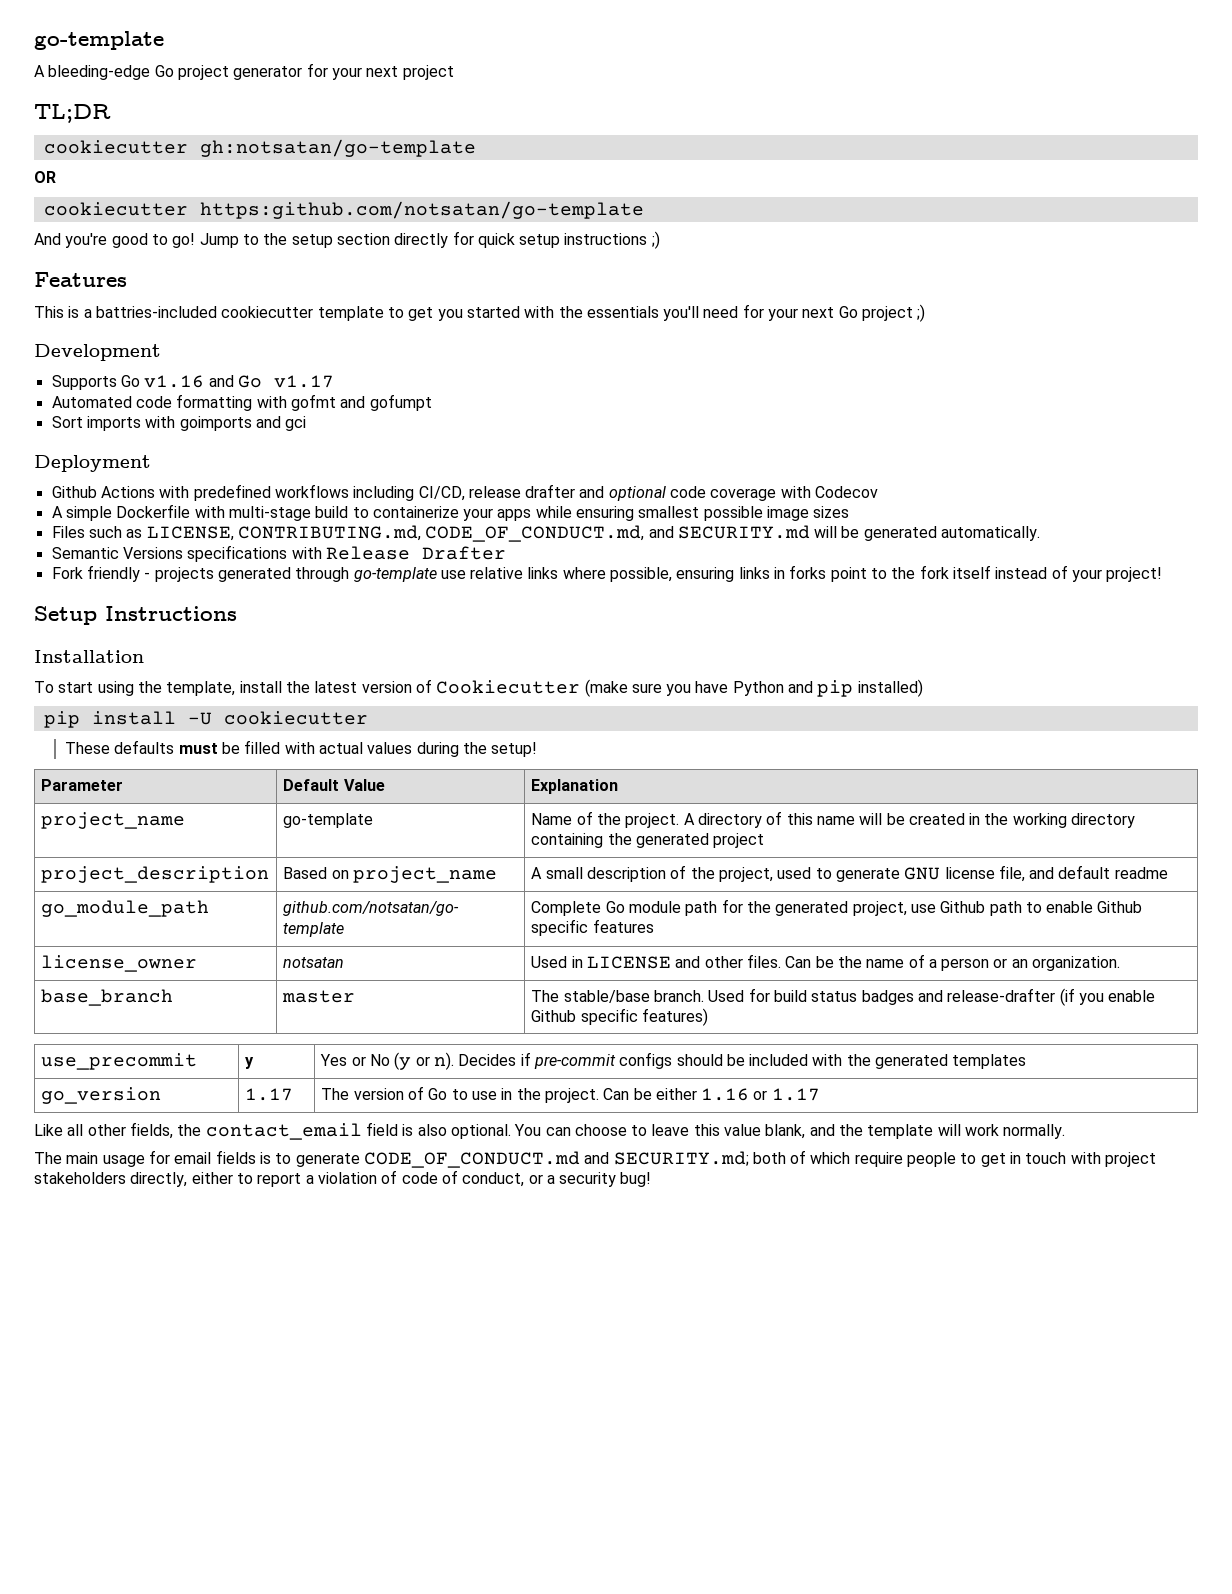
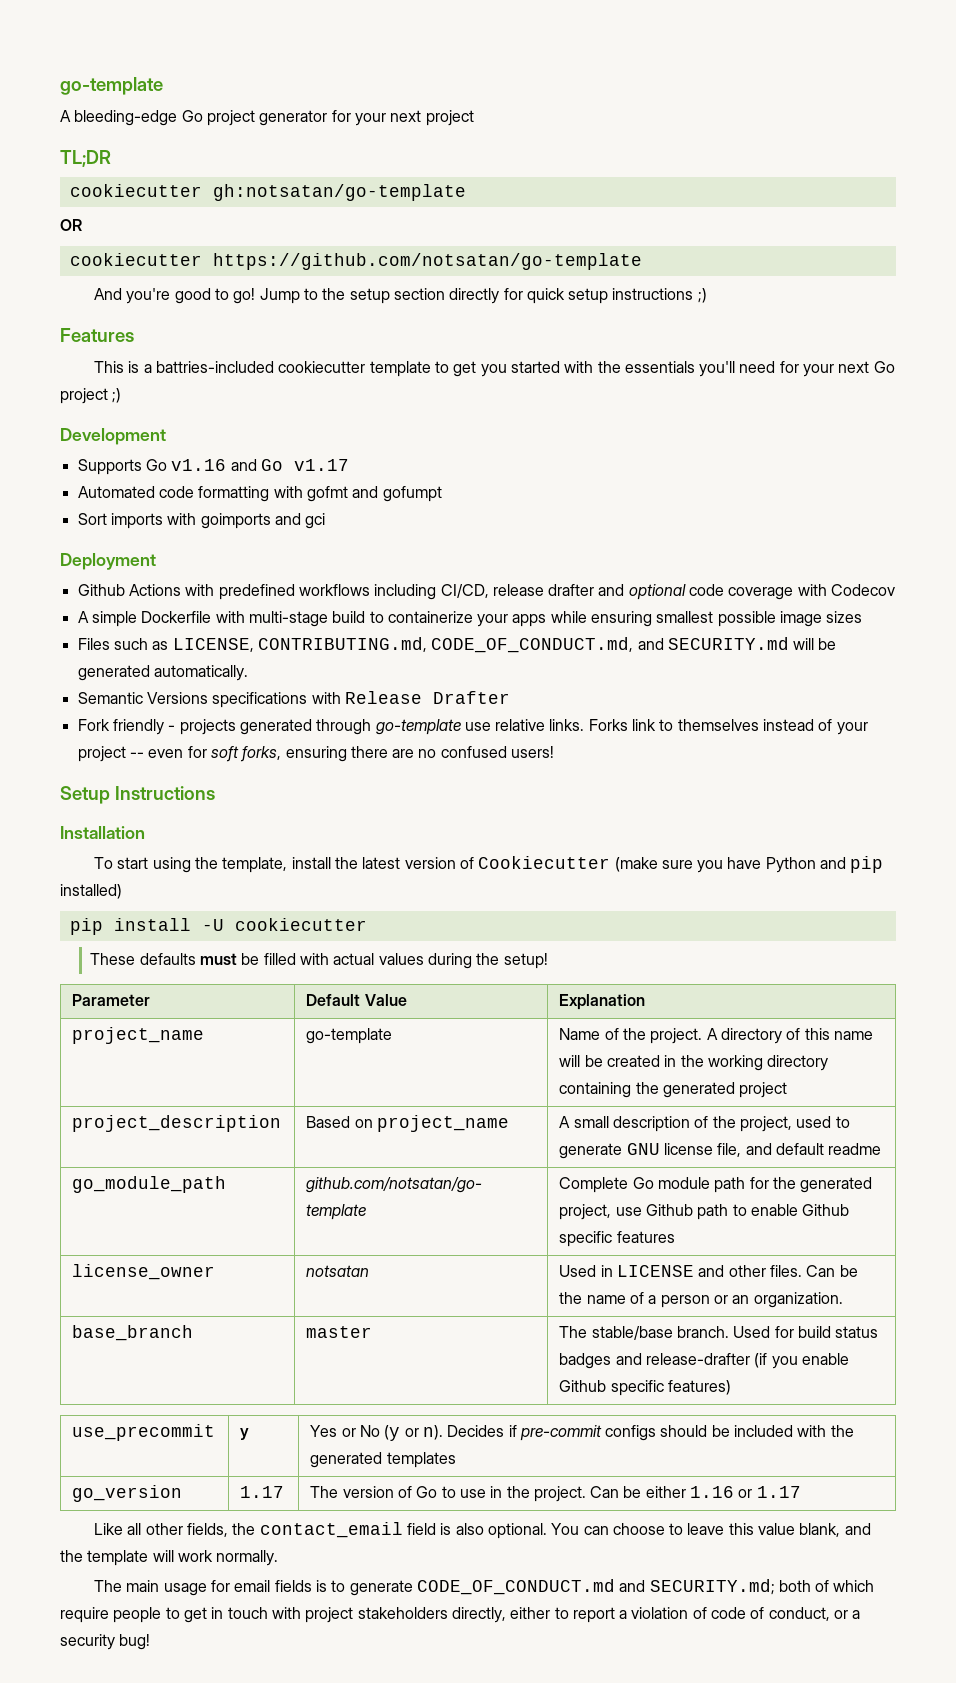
[199,201,644,219] https:github.com/notsatan/go-template -> [212,253,642,270] https://github.com/notsatan/go-template
[527,565,1163,582] links where possible, ensuring links in forks point to the fork itself instead of your project! -> [549,719,868,735] [77,746,555,762] links. Forks link to themselves instead of your project -- even for soft forks, ensuring there are no confused users!

